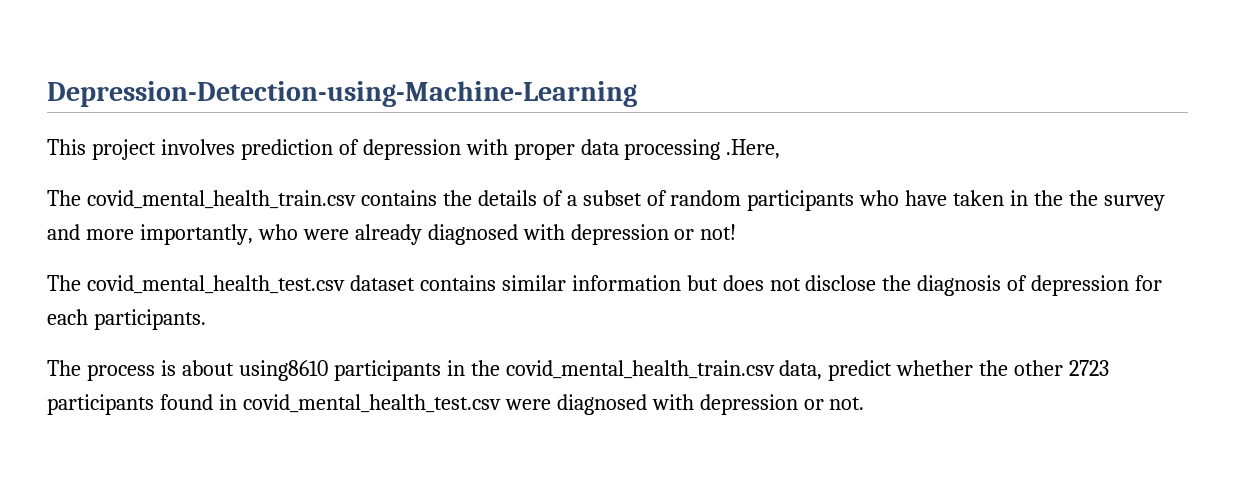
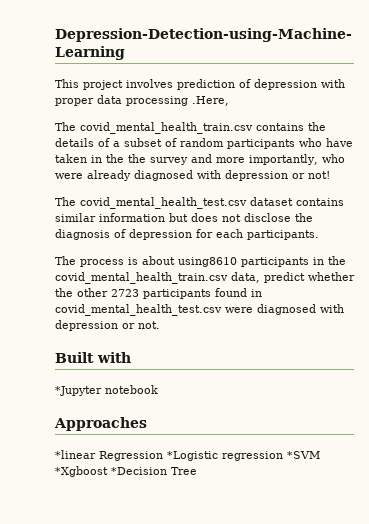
(865, 403) none -> [55,352,131,363] [55,385,158,396] [54,417,147,431] [55,450,320,461] [55,466,197,477] // Built with // *Jupyter notebook // Approaches // *linear Regression *Logistic regression *SVM *Xgboost *Decision Tree

